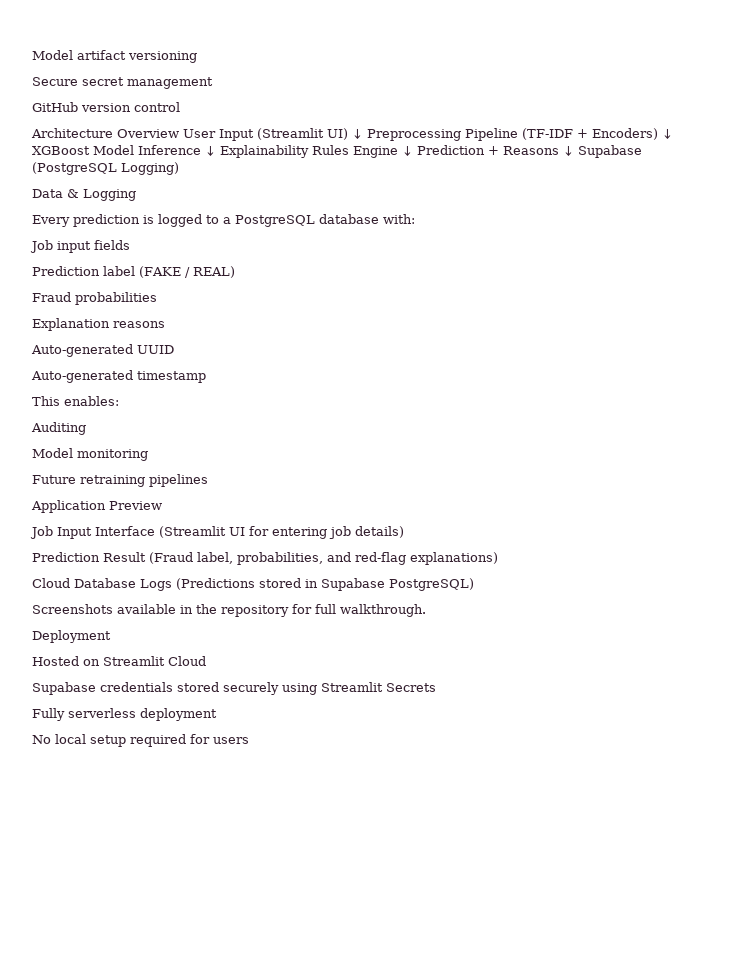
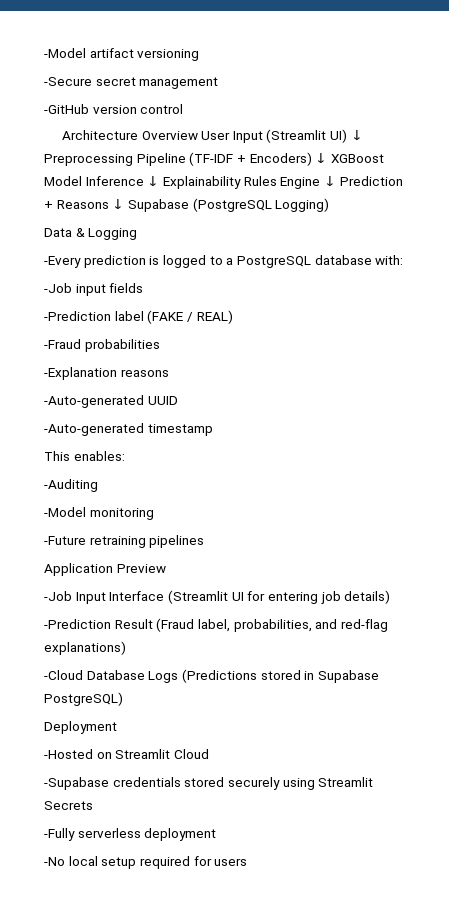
[32,50,73,60] Model -> [44,48,86,58] -Model
[32,77,78,86] Secure -> [44,77,92,86] -Secure
[32,102,78,112] GitHub -> [44,104,89,114] -GitHub
[32,215,70,227] Every -> [44,256,81,268] -Every
[30,240,53,253] Job -> [44,283,72,293] -Job
[32,266,100,276] Prediction -> [44,311,111,321] -Prediction
[32,292,71,302] Fraud -> [44,339,81,349] -Fraud
[32,318,110,331] Explanation -> [44,367,117,380] -Explanation
[31,344,133,357] Auto-generated -> [44,395,144,408] -Auto-generated
[31,370,133,383] Auto-generated -> [44,423,144,436] -Auto-generated
[31,422,86,435] [32,448,73,458] Auditing // Model -> [44,479,98,492] [44,507,86,517] -Auditing // -Model
[32,475,76,484] Future -> [44,536,86,545] -Future
[30,526,53,539] Job -> [44,591,72,601] -Job
[32,552,100,562] Prediction -> [44,619,111,629] -Prediction
[32,578,70,588] Cloud -> [44,670,83,680] -Cloud
[32,604,426,617] // Screenshots available in the repository for full walkthrough. -> (123, 699) none
[32,656,79,666] Hosted -> [44,749,93,759] -Hosted
[32,682,96,695] Supabase -> [44,777,109,790] -Supabase
[32,708,65,721] Fully -> [44,828,75,841] -Fully
[32,735,51,744] No -> [44,857,65,866] -No

